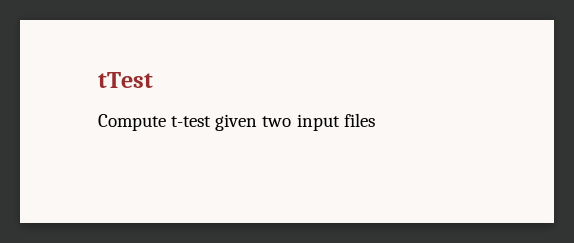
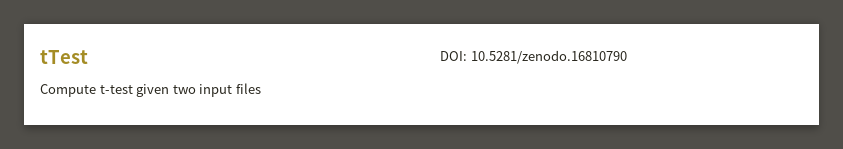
(375, 120) none -> [440,50,627,64] // DOI: 10.5281/zenodo.16810790

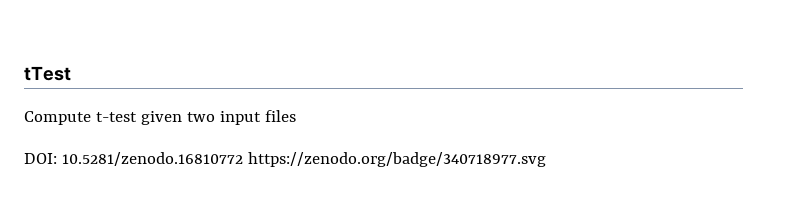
[470,50,627,64] 10.5281/zenodo.16810790 -> [61,152,546,167] 10.5281/zenodo.16810772 https://zenodo.org/badge/340718977.svg

